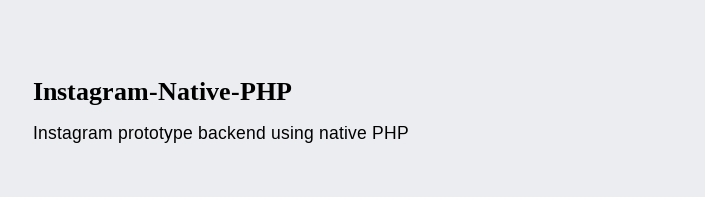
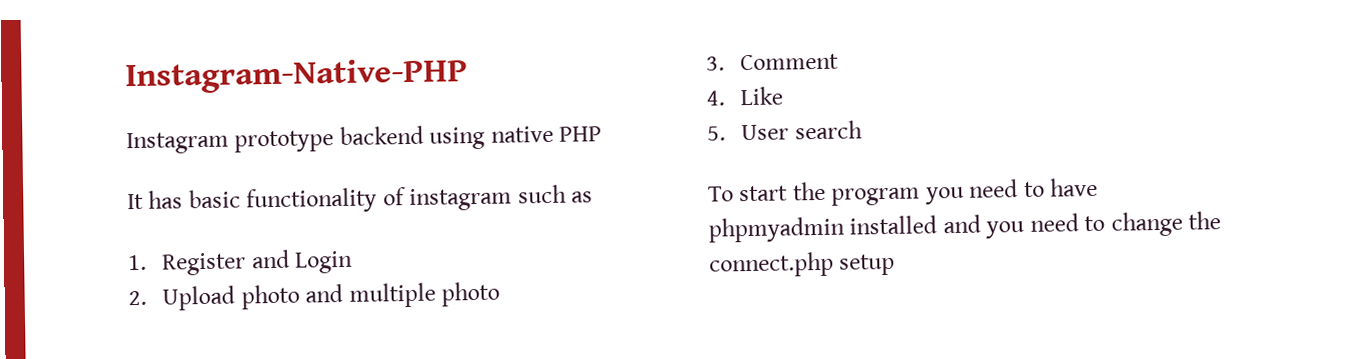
(409, 132) none -> [127,184,594,214] [128,249,354,276] [128,281,501,311] [706,53,840,71] [706,86,784,106] [707,120,863,141] [708,177,1099,206] [708,211,1222,243] [709,251,896,278] // It has basic functionality of instagram such as // 1. Register and Login // 2. Upload photo and multiple photo // 3. Comment // 4. Like // 5. User search // To start the program you need to have phpmyadmin installed and you need to change the connect.php setup

